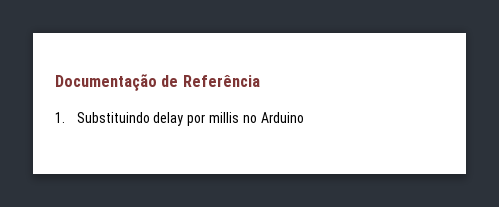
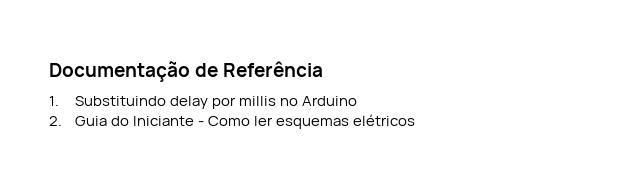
(304, 117) none -> [49,114,416,129] // 2. Guia do Iniciante - Como ler esquemas elétricos

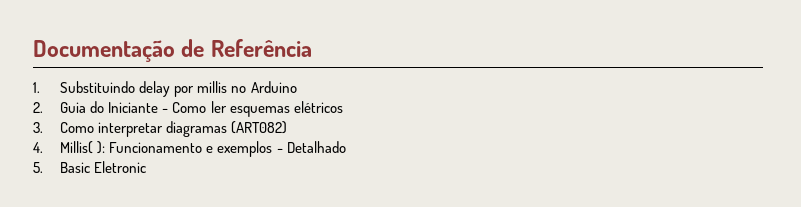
(416, 120) none -> [33,121,288,137] [33,141,346,157] [33,161,147,173] // 3. Como interpretar diagramas (ART082) // 4. Millis( ): Funcionamento e exemplos - Detalhado // 5. Basic Eletronic

